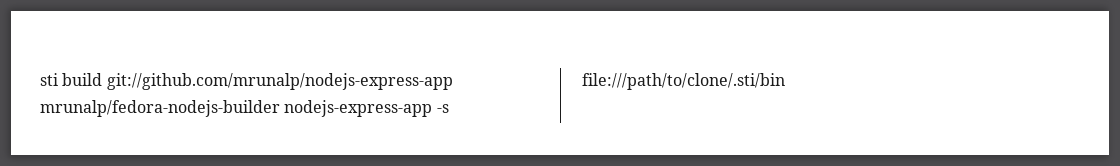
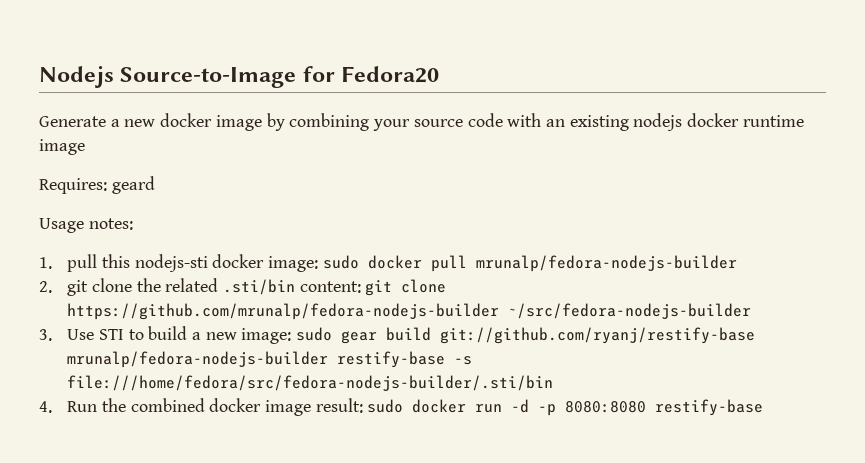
[40,73,453,90] [40,100,449,117] [582,73,785,90] sti build git://github.com/mrunalp/nodejs-express-app mrunalp/fedora-nodejs-builder nodejs-express-app -s file:///path/to/clone/.sti/bin -> [39,66,440,88] [39,113,804,131] [39,139,85,155] [39,176,155,194] [39,218,133,233] [39,254,737,272] [39,278,447,296] [67,303,752,320] [39,326,756,344] [67,351,473,368] [67,375,554,391] [39,398,764,416] Nodejs Source-to-Image for Fedora20 // Generate a new docker image by combining your source code with an existing nodejs docker runtime image // Requires: geard // Usage notes: // 1. pull this nodejs-sti docker image: sudo docker pull mrunalp/fedora-nodejs-builder // 2. git clone the related .sti/bin content: git clone https://github.com/mrunalp/fedora-nodejs-builder ~/src/fedora-nodejs-builder // 3. Use STI to build a new image: sudo gear build git://github.com/ryanj/restify-base mrunalp/fedora-nodejs-builder restify-base -s file:///home/fedora/src/fedora-nodejs-builder/.sti/bin // 4. Run the combined docker image result: sudo docker run -d -p 8080:8080 restify-base

